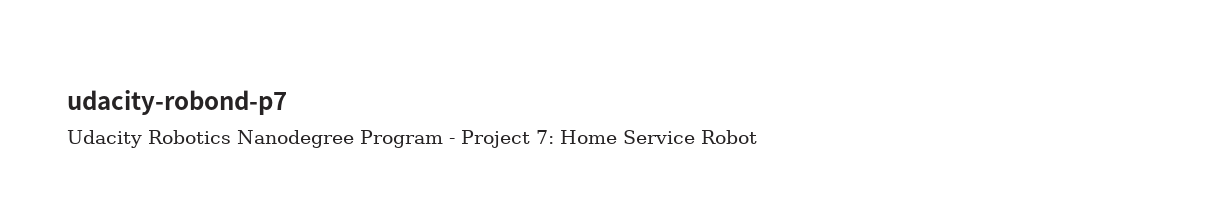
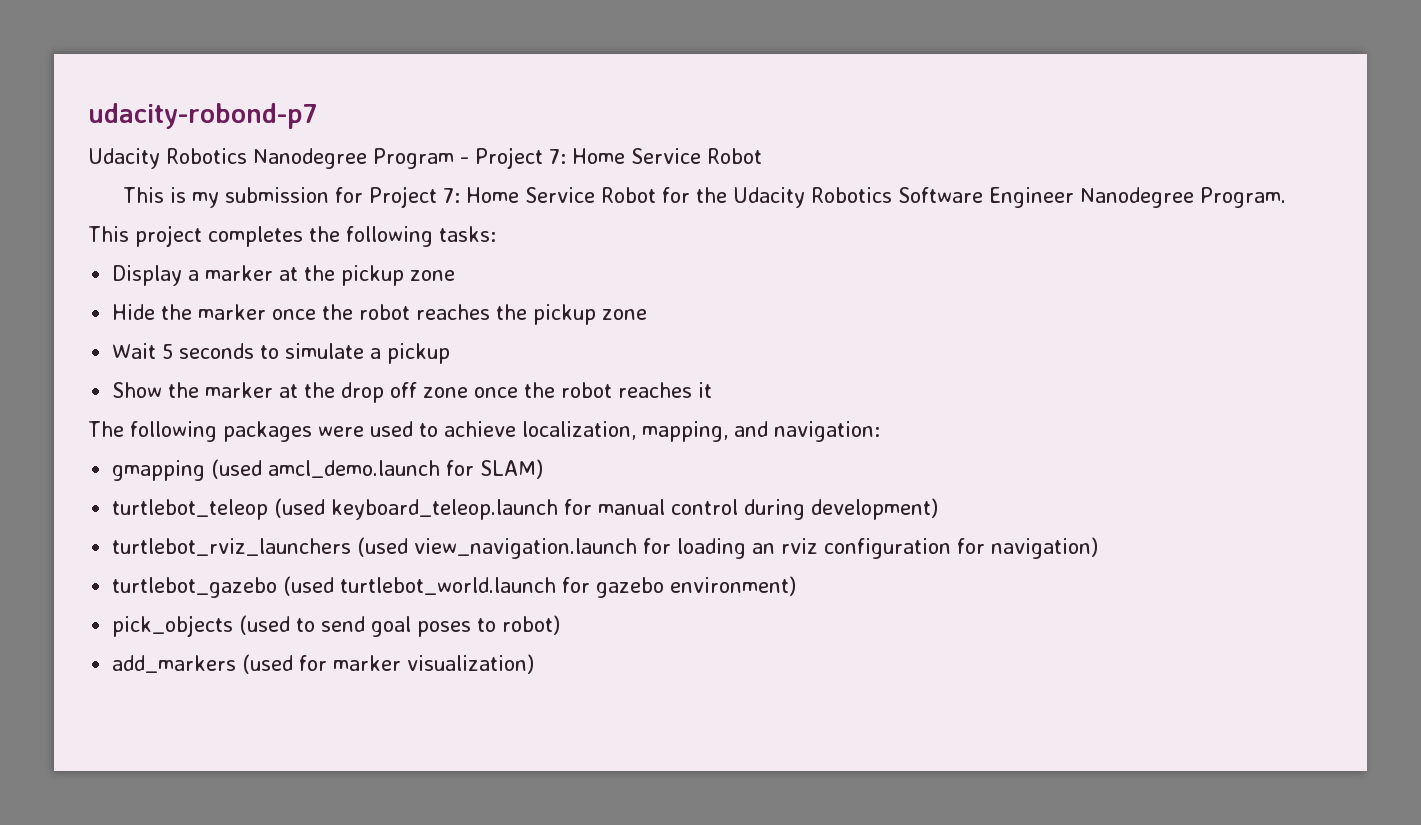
(757, 137) none -> [122,186,1286,208] [88,225,496,247] [112,265,456,286] [112,304,648,325] [112,343,451,364] [112,382,713,403] [88,421,880,442] [112,459,544,481] [112,498,939,520] [112,537,1099,559] [112,576,797,598] [112,615,561,637] [112,654,535,674] // This is my submission for Project 7: Home Service Robot for the Udacity Robotics Software Engineer Nanodegree Program. // This project completes the following tasks: // Display a marker at the pickup zone // Hide the marker once the robot reaches the pickup zone // Wait 5 seconds to simulate a pickup // Show the marker at the drop off zone once the robot reaches it // The following packages were used to achieve localization, mapping, and navigation: // gmapping (used amcl_demo.launch for SLAM) // turtlebot_teleop (used keyboard_teleop.launch for manual control during development) // turtlebot_rviz_launchers (used view_navigation.launch for loading an rviz configuration for navigation) // turtlebot_gazebo (used turtlebot_world.launch for gazebo environment) // pick_objects (used to send goal poses to robot) // add_markers (used for marker visualization)

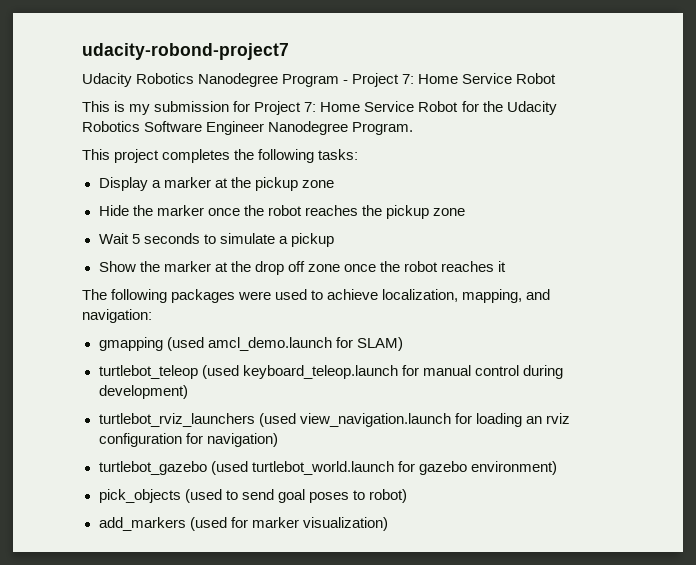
[88,103,317,129] udacity-robond-p7 -> [82,43,289,60] udacity-robond-project7

